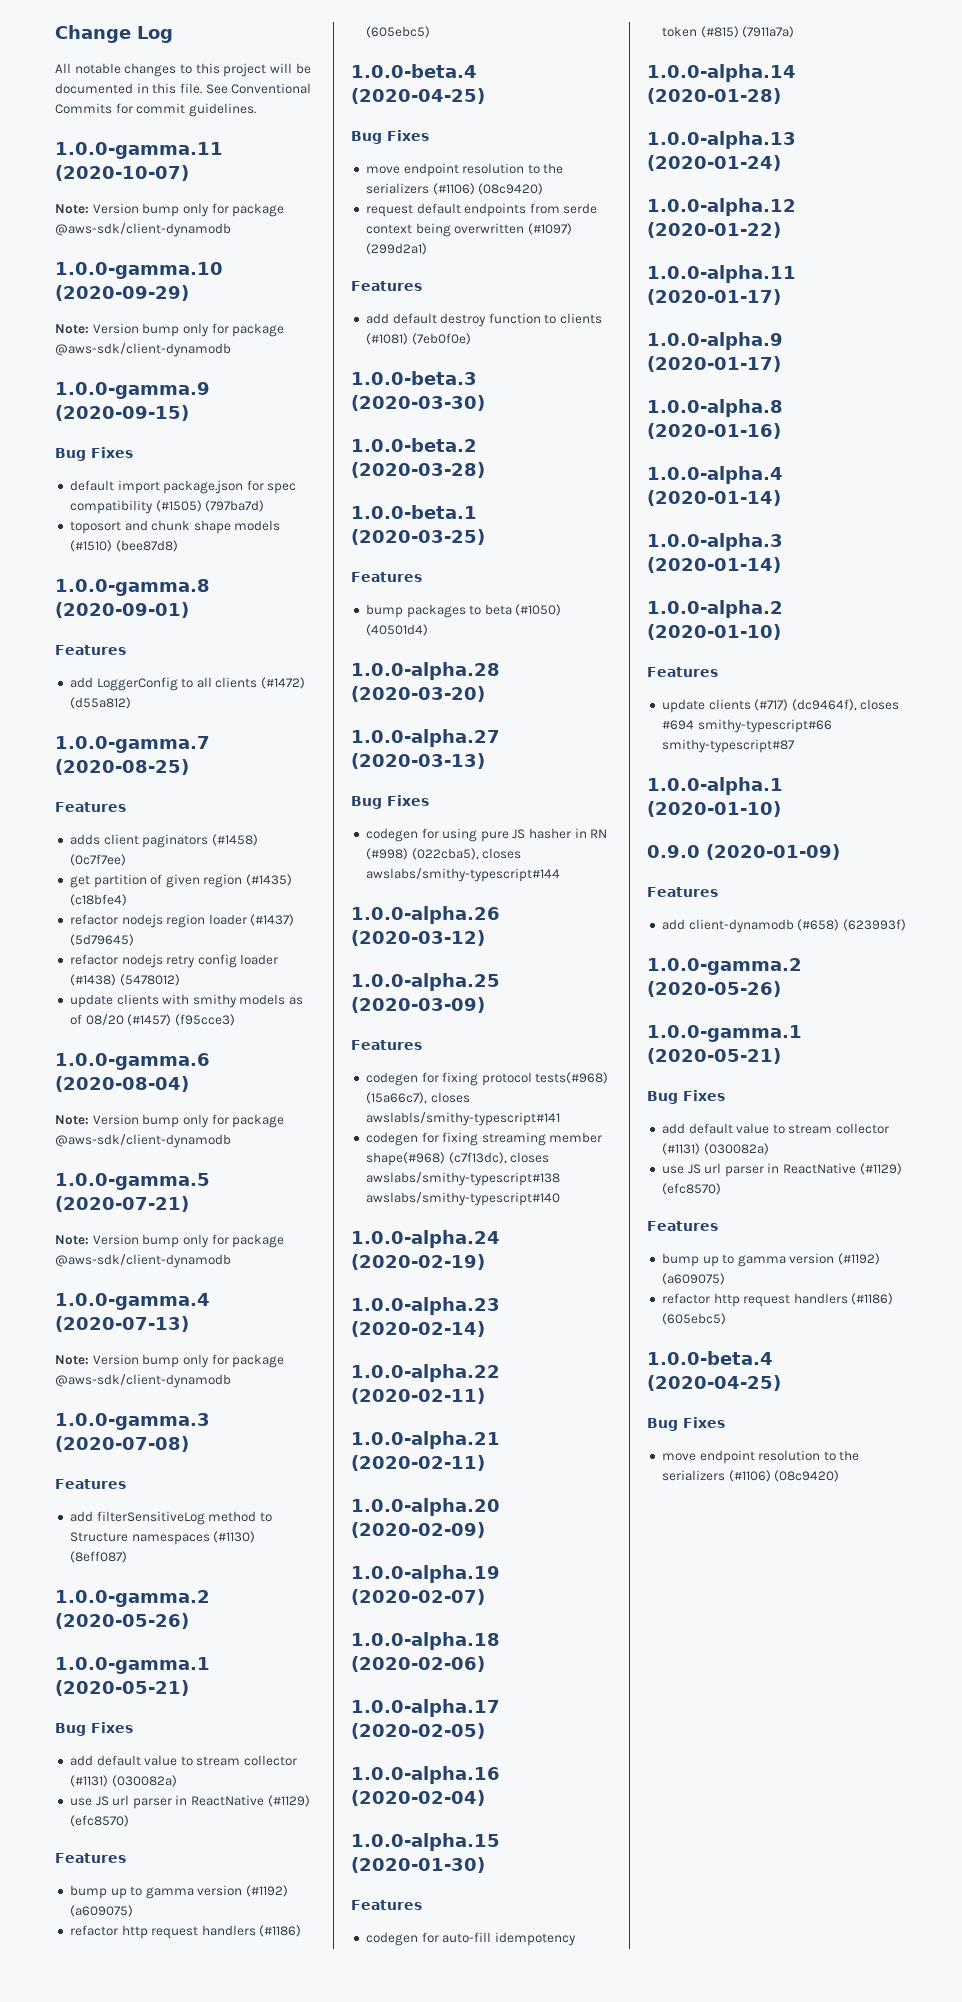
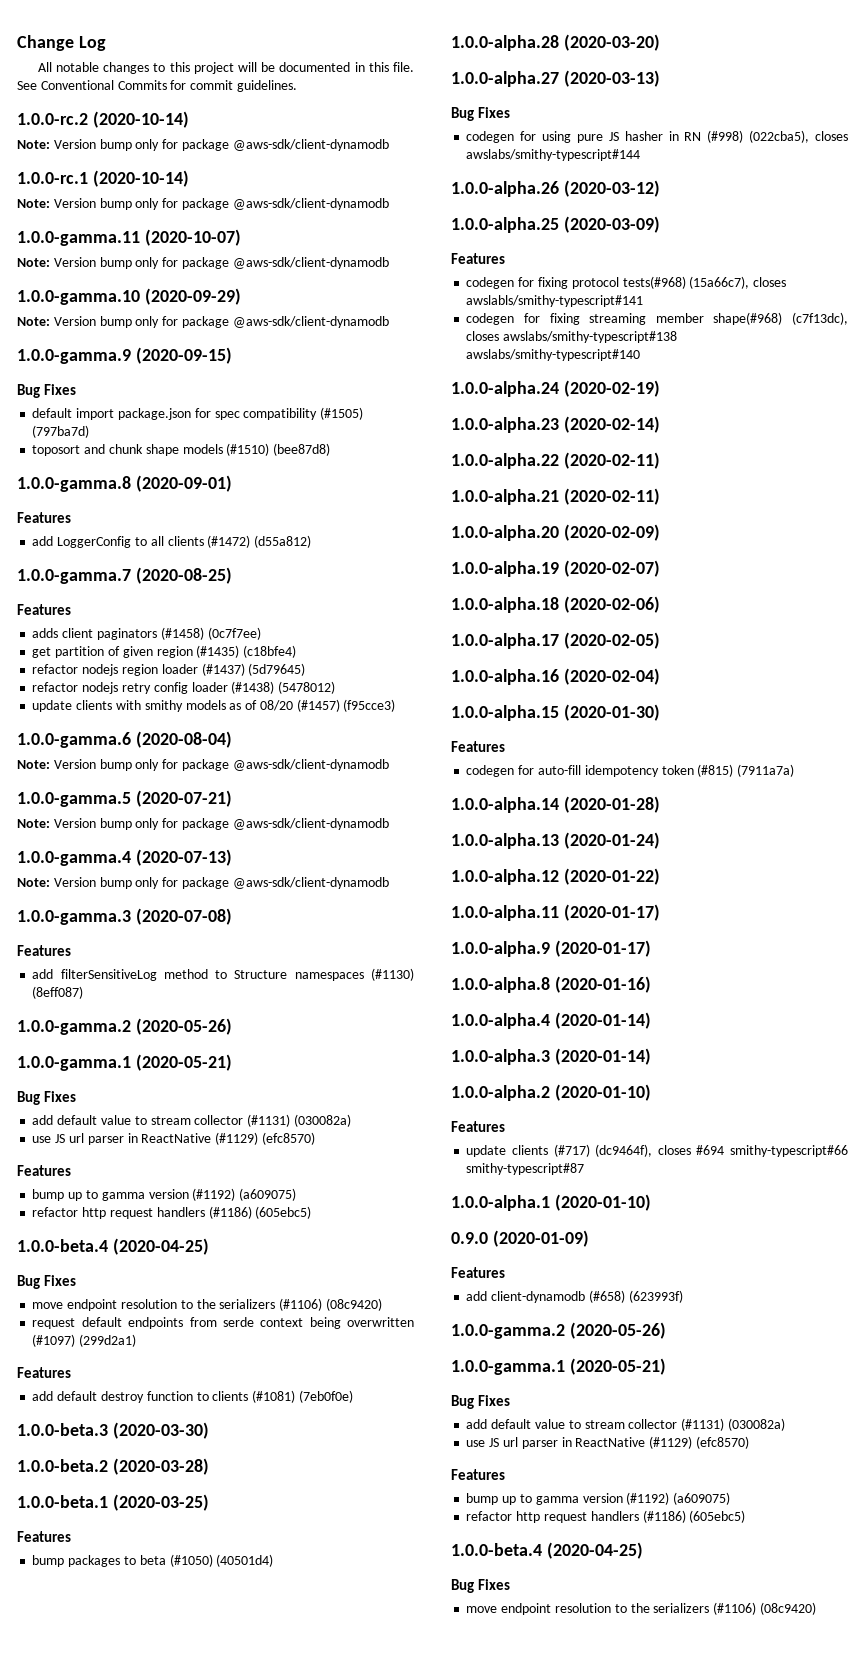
(256, 110) none -> [17,111,189,128] [17,139,389,151] [17,170,189,187] [17,198,389,210] // 1.0.0-rc.2 (2020-10-14) // Note: Version bump only for package @aws-sdk/client-dynamodb // 1.0.0-rc.1 (2020-10-14) // Note: Version bump only for package @aws-sdk/client-dynamodb

